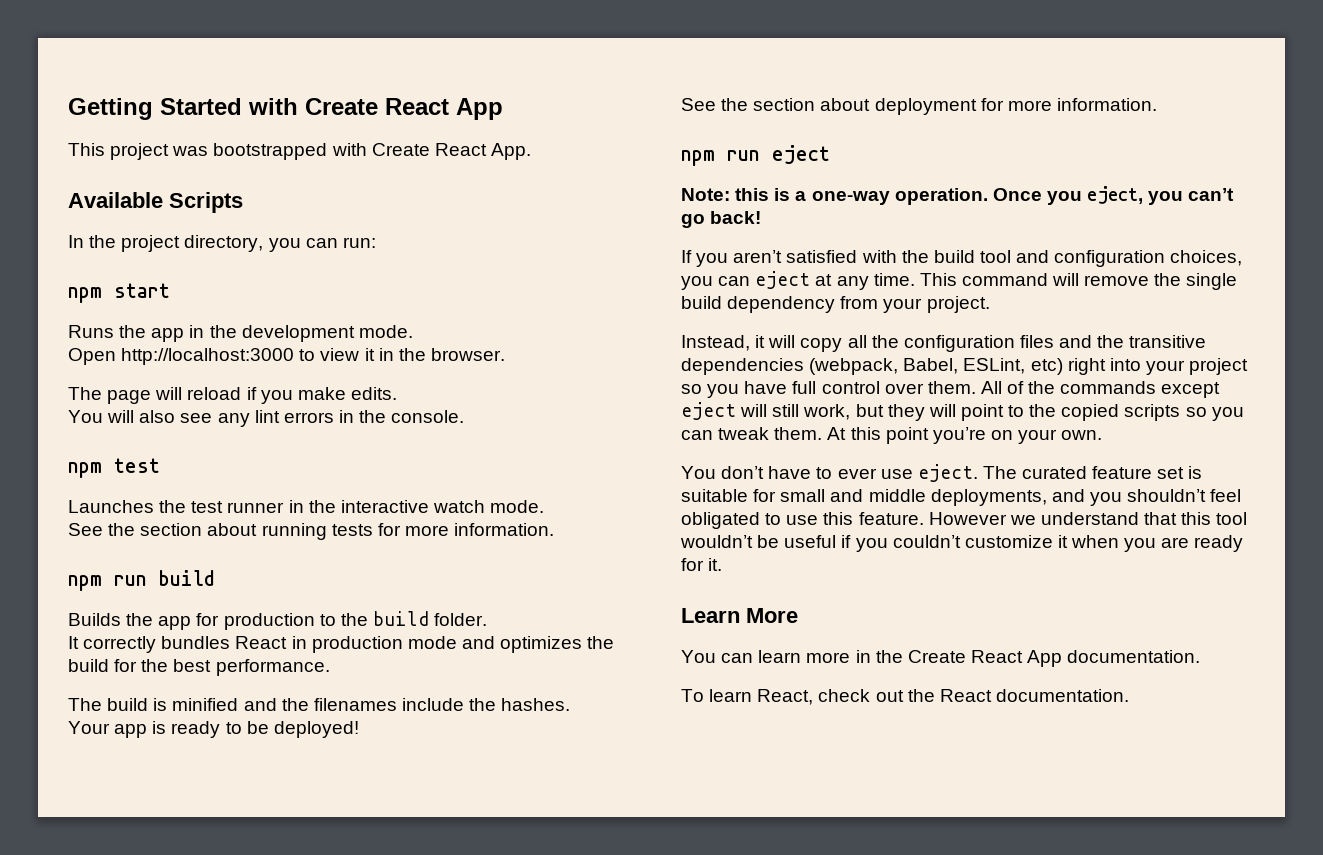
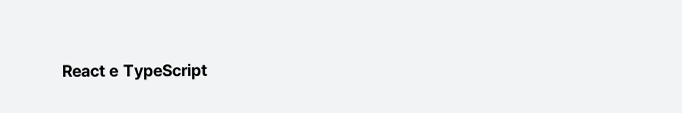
[68,98,503,120] [68,143,531,160] [68,192,243,213] [68,235,376,252] [68,283,170,303] [68,325,413,342] [68,348,505,365] [68,387,397,404] [68,410,465,427] [68,458,160,478] [68,500,545,513] [68,523,555,540] [68,570,215,591] [68,611,488,630] [68,636,615,653] [68,659,330,676] [68,698,571,711] [68,721,359,738] [681,98,1157,115] [681,145,830,166] [681,186,1235,205] [681,211,762,228] [681,250,1243,267] [681,271,1238,290] [681,296,990,313] [681,335,1207,352] [681,358,1249,375] [681,381,1221,398] [681,402,1244,421] [681,427,1103,444] [681,464,1203,482] [681,489,1242,506] [681,512,1248,529] [680,535,1244,552] [681,558,723,571] [681,608,798,623] [681,650,1201,667] [681,689,1129,705] Getting Started with Create React App // This project was bootstrapped with Create React App. // Available Scripts // In the project directory, you can run: // npm start // Runs the app in the development mode. // Open http://localhost:3000 to view it in the browser. // The page will reload if you make edits. // You will also see any lint errors in the console. // npm test // Launches the test runner in the interactive watch mode. // See the section about running tests for more information. // npm run build // Builds the app for production to the build folder. // It correctly bundles React in production mode and optimizes the build for the best performance. // The build is minified and the filenames include the hashes. // Your app is ready to be deployed! // See the section about deployment for more information. // npm run eject // Note: this is a one-way operation. Once you eject, you can’t go back! // If you aren’t satisfied with the build tool and configuration choices, you can eject at any time. This command will remove the single build dependency from your project. // Instead, it will copy all the configuration files and the transitive dependencies (webpack, Babel, ESLint, etc) right into your project so you have full control over them. All of the commands except eject will still work, but they will point to the copied scripts so you can tweak them. At this point you’re on your own. // You don’t have to ever use eject. The curated feature set is suitable for small and middle deployments, and you shouldn’t feel obligated to use this feature. However we understand that this tool wouldn’t be useful if you couldn’t customize it when you are ready for it. // Learn More // You can learn more in the Create React App documentation. // To learn React, check out the React documentation. -> [62,62,208,81] React e TypeScript

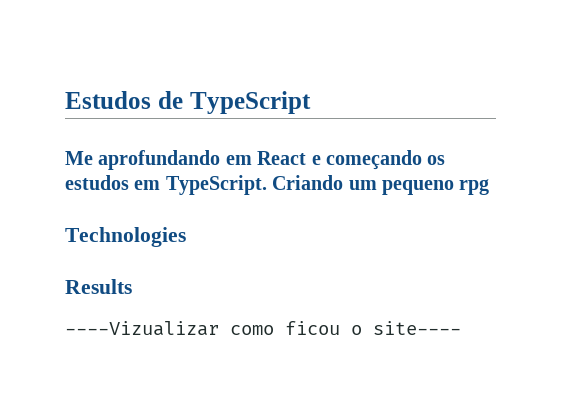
[62,62,208,81] React e TypeScript -> [65,91,311,114] [65,150,446,170] [65,175,490,195] [65,227,186,247] [65,279,132,294] [65,321,461,336] Estudos de TypeScript // Me aprofundando em React e começando os estudos em TypeScript. Criando um pequeno rpg // Technologies // Results // ----Vizualizar como ficou o site----

